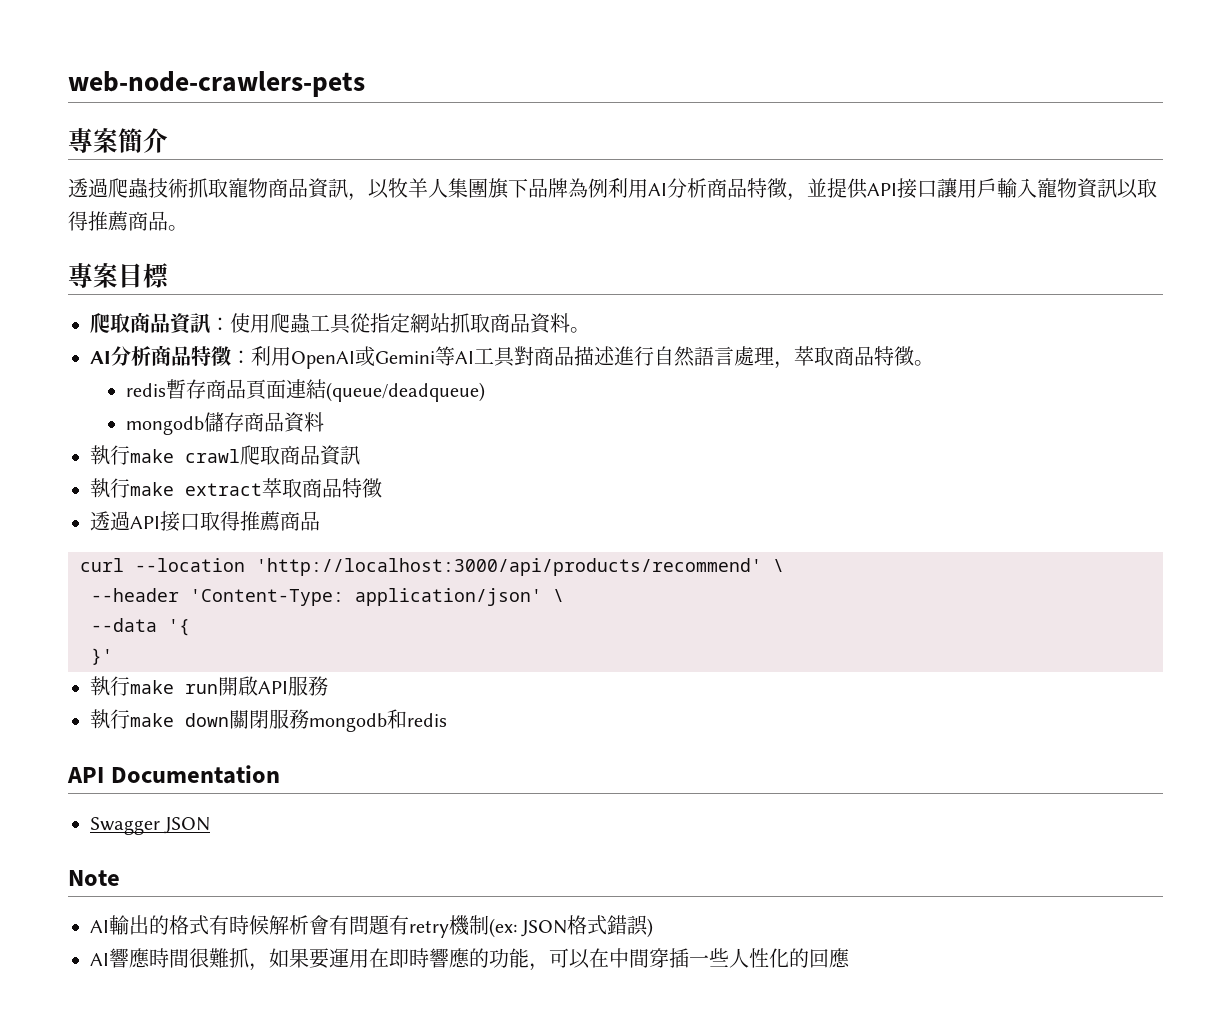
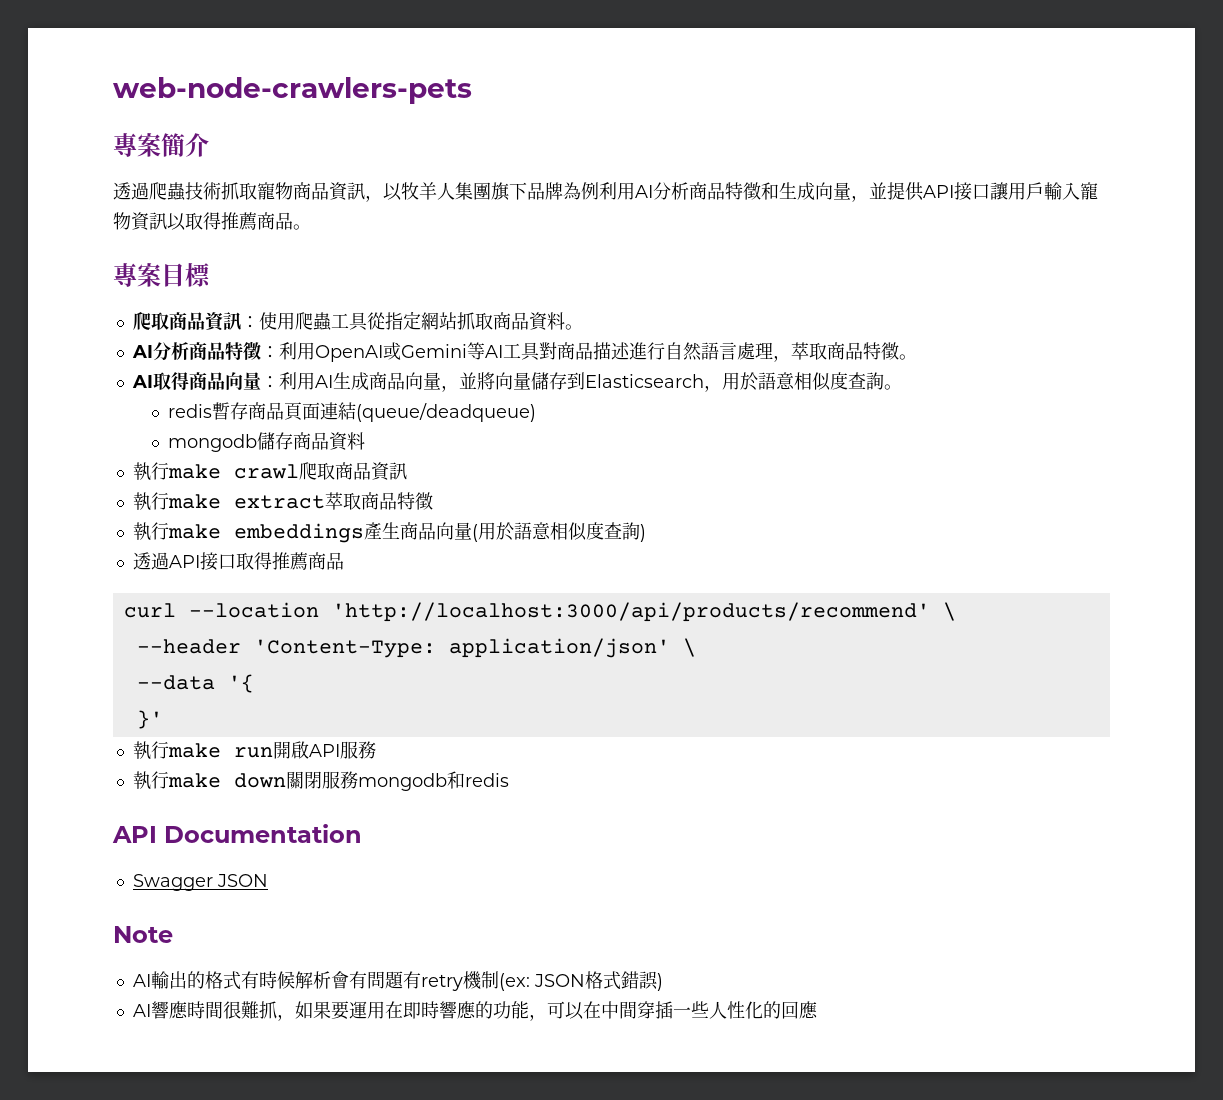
(787, 188) none -> [761,182,851,200] 和生成向量
(934, 363) none -> [131,372,902,392] // AI取得商品向量：利用AI生成商品向量，並將向量儲存到Elasticsearch，用於語意相似度查詢。
(382, 488) none -> [132,522,646,543] // 執行make embeddings產生商品向量(用於語意相似度查詢)

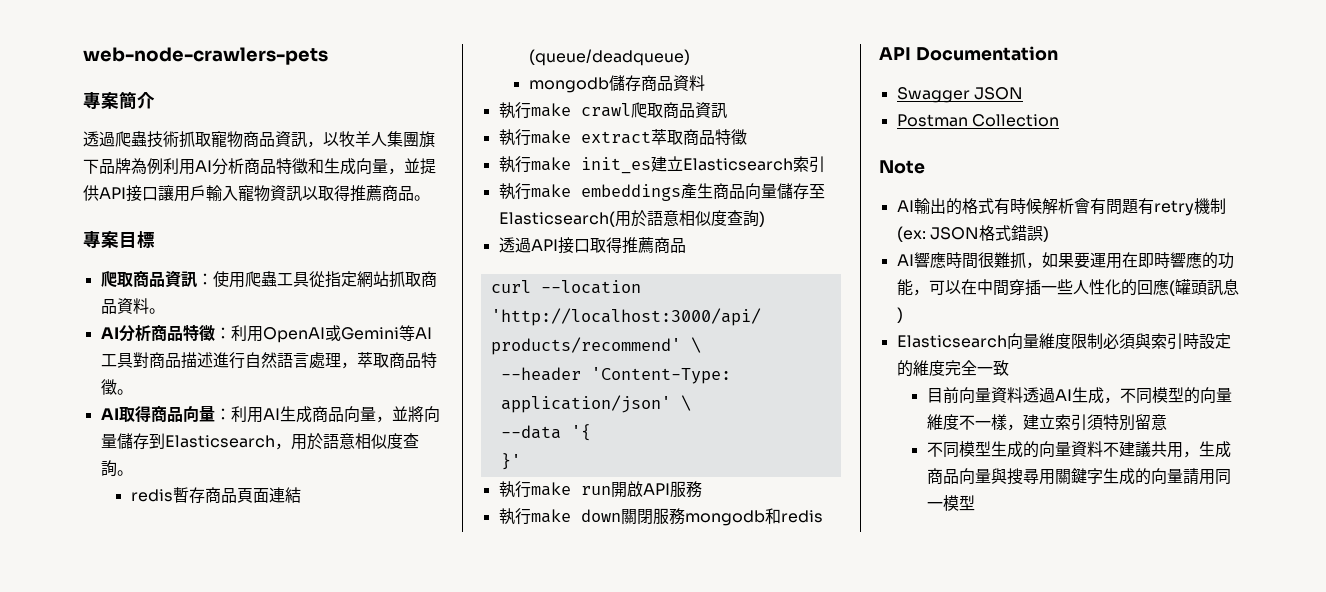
(433, 501) none -> [498,156,825,174] // 執行make init_es建立Elasticsearch索引
[471,524,478,542] ( -> [776,183,825,199] [498,211,615,227] 儲存至Elasticsearch(
(268, 880) none -> [896,114,1059,127] // Postman Collection
(818, 1010) none -> [1168,279,1239,296] [896,307,903,323] [896,333,1231,350] [896,360,1009,377] [926,387,1232,404] [926,414,1167,431] [926,441,1231,458] [926,468,1231,485] [926,495,975,511] (罐頭訊息) // Elasticsearch向量維度限制必須與索引時設定的維度完全一致 // 目前向量資料透過AI生成，不同模型的向量維度不一樣，建立索引須特別留意 // 不同模型生成的向量資料不建議共用，生成商品向量與搜尋用關鍵字生成的向量請用同一模型

